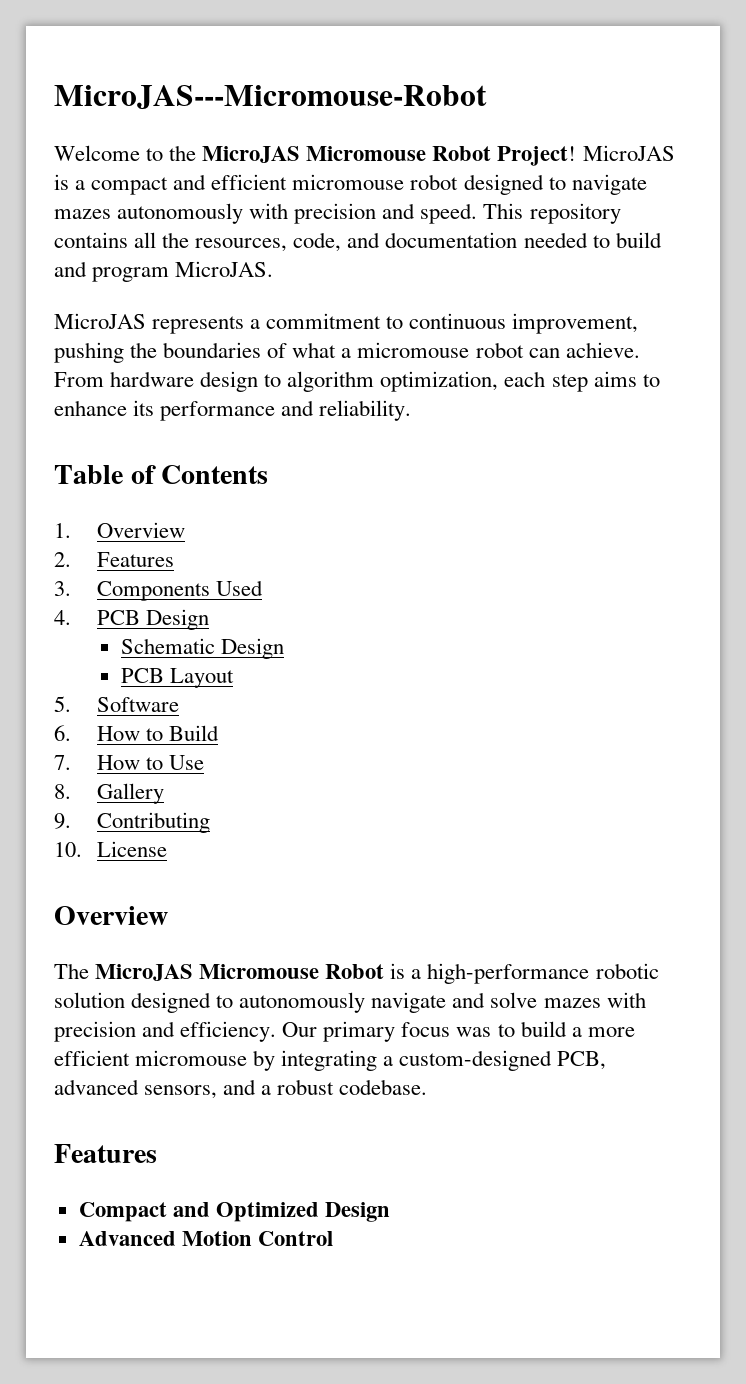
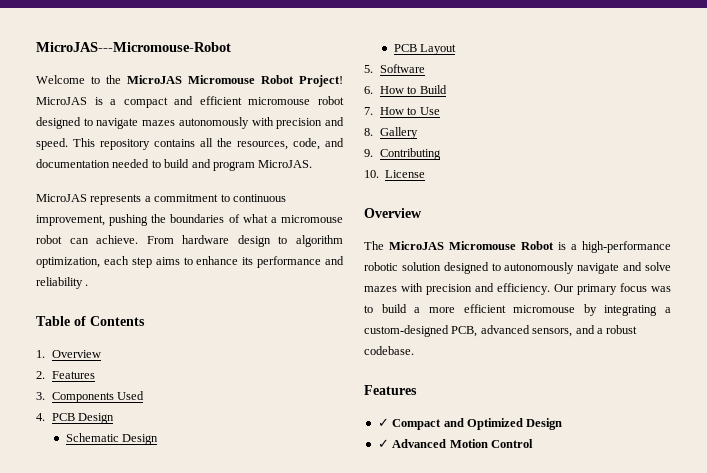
[319,400,412,421] reliability. -> [36,277,89,289] reliability .
(157, 1153) none -> [377,418,389,427] ✓
(390, 1212) none -> [377,439,389,448] ✓

